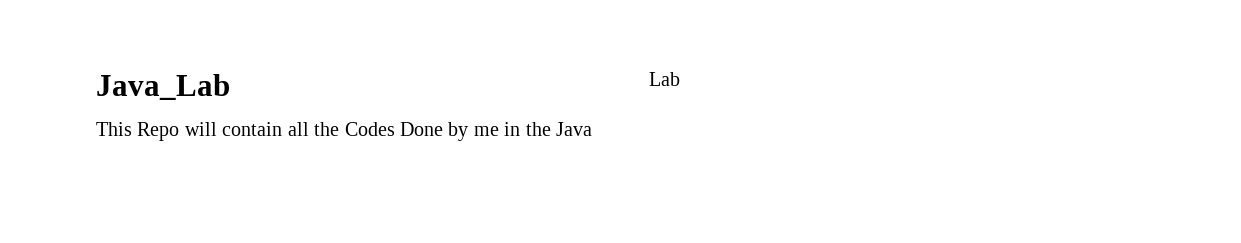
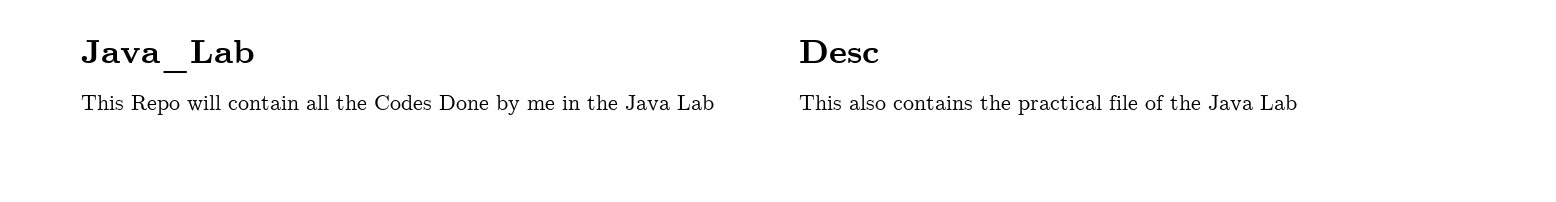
(680, 79) none -> [799,40,879,63] [799,95,1297,115] // Desc // This also contains the practical file of the Java Lab

